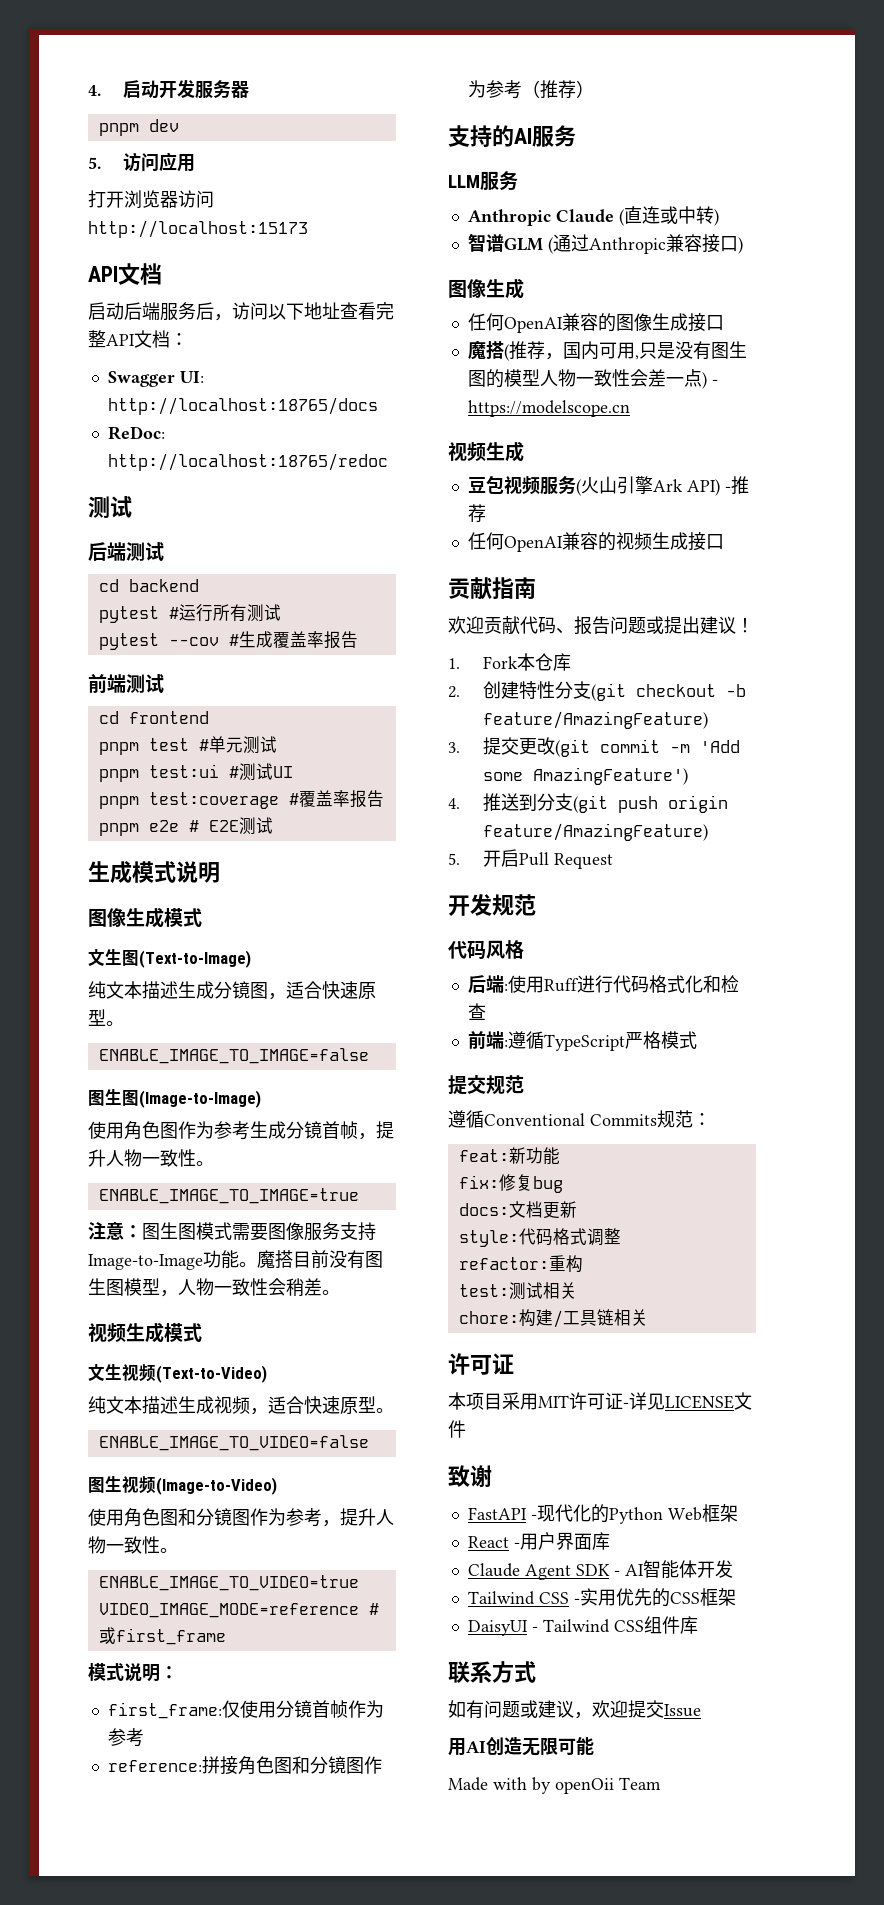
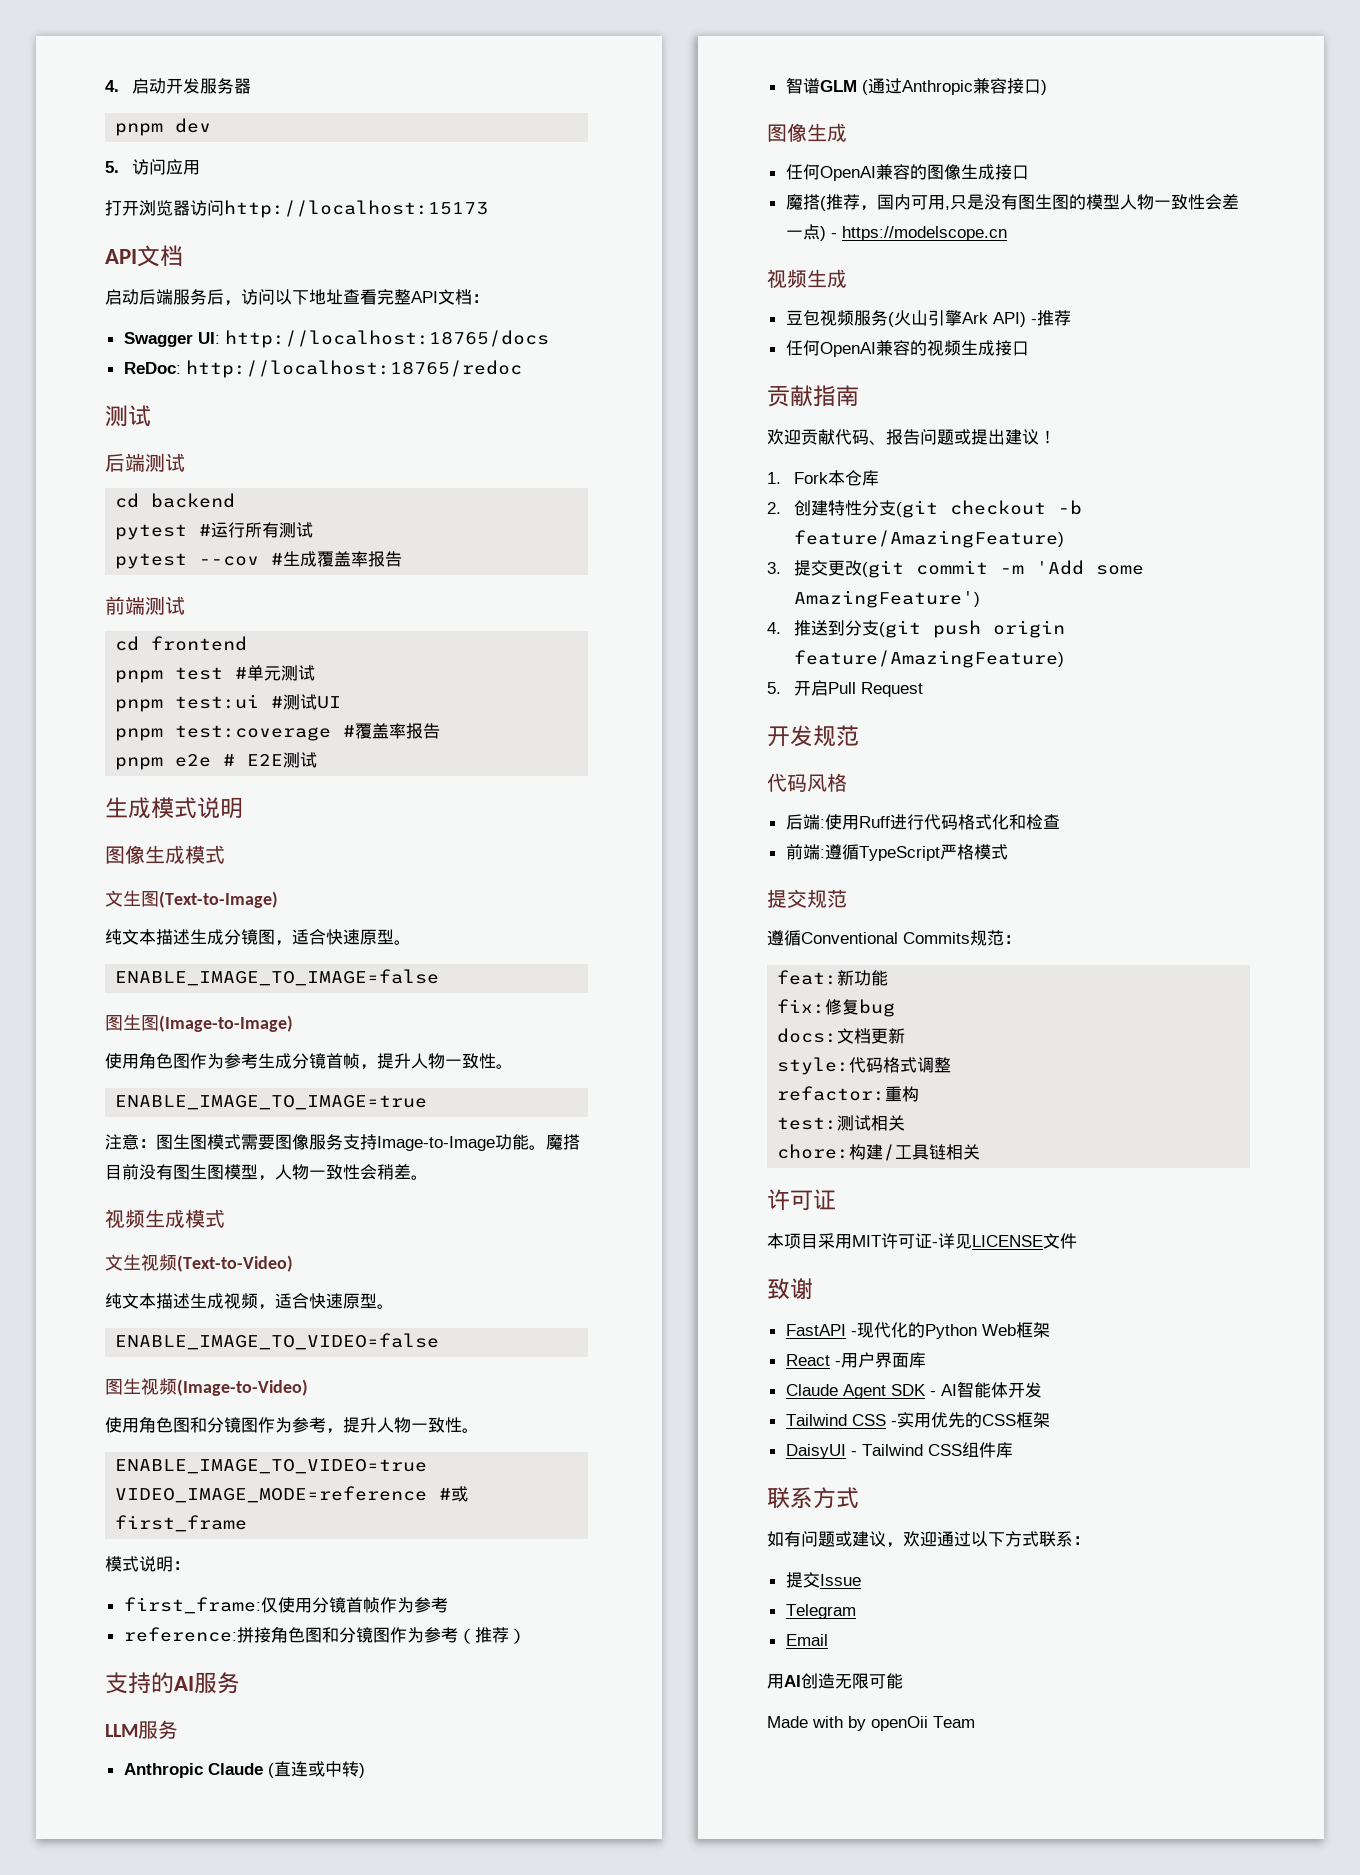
(628, 1709) none -> [937,1531,1090,1547] 通过以下方式联系： //
(701, 1710) none -> [785,1604,856,1619] [785,1634,828,1646] // Telegram // Email

